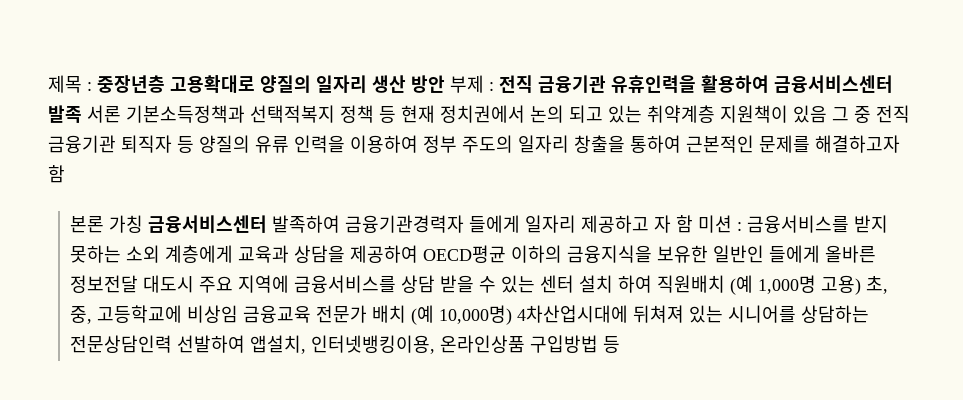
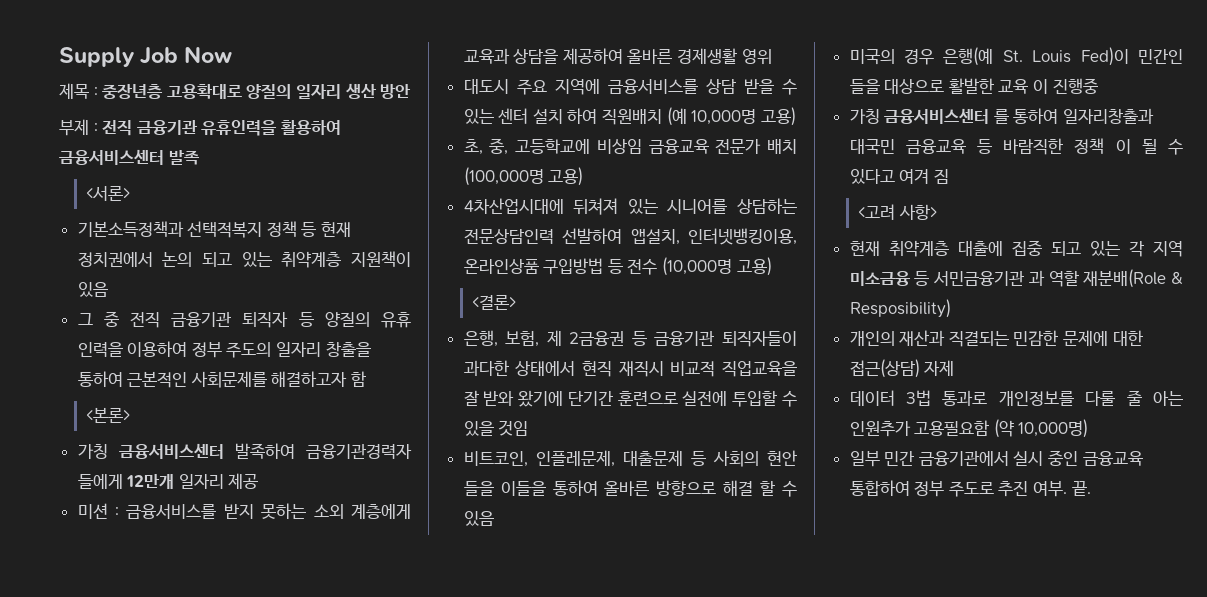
(48, 84) none -> [59,46,233,67] Supply Job Now //
(445, 84) none -> (412, 91) //
[87,105,121,123] 서론 -> [86,186,131,201] // <서론> //
(827, 114) none -> (108, 289) //
[255,136,289,153] 유류 -> [381,312,412,328] 유휴
[759,135,810,153] 문제를 -> [190,371,267,388] 사회문제를
[70,216,105,233] 본론 -> [86,407,131,423] <본론> //
[525,215,694,233] 일자리 제공하고 자 함 -> [126,473,259,489] 12만개 일자리 제공 //
[423,245,877,263] [70,275,139,293] OECD평균 이하의 금융지식을 보유한 일반인 들에게 올바른 정보전달 -> [627,48,772,65] 올바른 경제생활 영위 //
[758,275,862,295] 1,000명 고용) -> [691,107,796,126] 10,000명 고용) //
[411,305,513,325] (예 10,000명) -> [463,167,584,186] (100,000명 고용) //
(621, 344) none -> [627,257,772,276] [472,295,517,310] [463,330,797,347] [463,360,797,377] [463,390,797,407] [463,420,529,436] [463,450,797,467] [463,480,797,497] [463,511,494,526] [849,47,1183,66] [849,78,1098,94] [849,108,1155,124] [849,138,1183,155] [849,169,949,184] [858,204,937,220] [849,240,1183,257] [849,269,1183,288] [849,299,951,318] [849,330,1143,347] [849,359,955,378] [849,390,1183,406] [849,419,1089,438] [849,450,1143,467] [849,480,1091,497] 전수 (10,000명 고용) // <결론> // 은행, 보험, 제 2금융권 등 금융기관 퇴직자들이 과다한 상태에서 현직 재직시 비교적 직업교육을 잘 받와 왔기에 단기간 훈련으로 실전에 투입할 수 있을 것임 // 비트코인, 인플레문제, 대출문제 등 사회의 현안 들을 이들을 통하여 올바른 방향으로 해결 할 수 있음 // 미국의 경우 은행(예 St. Louis Fed)이 민간인 들을 대상으로 활발한 교육 이 진행중 // 가칭 금융서비스센터 를 통하여 일자리창출과 대국민 금융교육 등 바람직한 정책 이 될 수 있다고 여겨 짐 // <고려 사항> // 현재 취약계층 대출에 집중 되고 있는 각 지역 미소금융 등 서민금융기관 과 역할 재분배(Role & Resposibility) // 개인의 재산과 직결되는 민감한 문제에 대한 접근(상담) 자제 // 데이터 3법 통과로 개인정보를 다룰 줄 아는 인원추가 고용필요함 (약 10,000명) // 일부 민간 금융기관에서 실시 중인 금융교육 통합하여 정부 주도로 추진 여부. 끝.

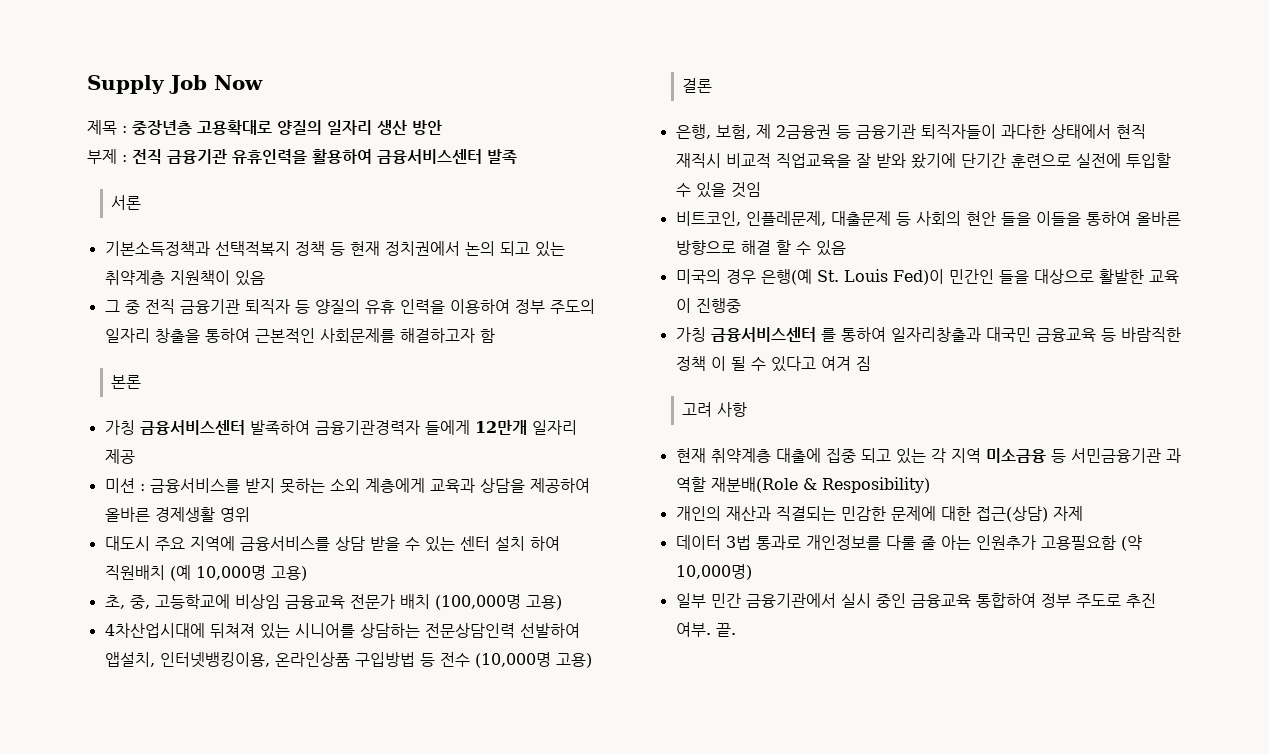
[86,186,131,201] <서론> -> [111,195,142,210] 서론
[86,407,131,423] <본론> -> [111,375,142,389] 본론
[472,295,517,310] <결론> -> [682,78,713,93] 결론
[858,204,937,220] <고려 사항> -> [682,402,748,417] 고려 사항

